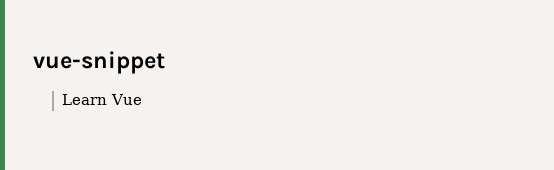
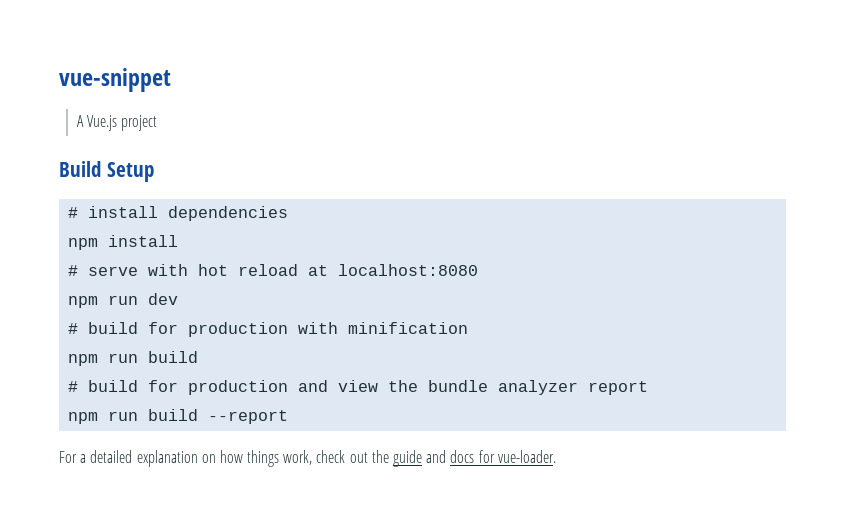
[61,94,142,105] Learn Vue -> [76,115,157,131] [59,161,154,182] [68,206,289,221] [68,235,179,250] [68,264,479,276] [68,293,179,308] [68,322,469,337] [68,351,199,366] [68,380,649,395] [68,409,289,424] [59,450,556,467] A Vue.js project // Build Setup // # install dependencies // npm install // # serve with hot reload at localhost:8080 // npm run dev // # build for production with minification // npm run build // # build for production and view the bundle analyzer report // npm run build --report // For a detailed explanation on how things work, check out the guide and docs for vue-loader.

